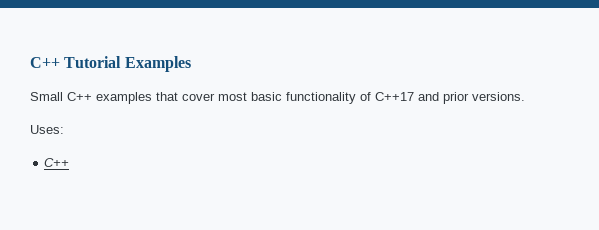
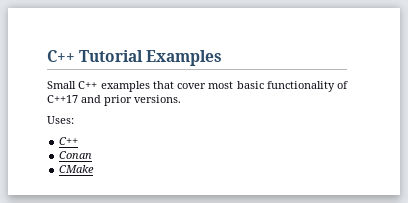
(70, 162) none -> [59,151,93,159] [59,165,95,173] // Conan // CMake

